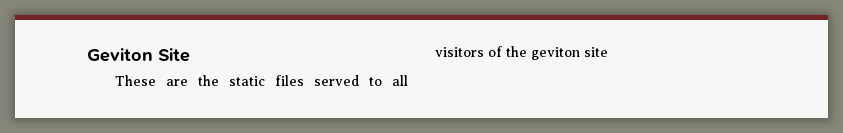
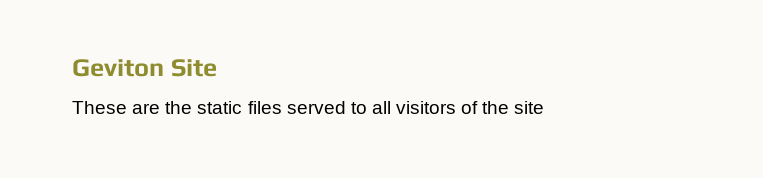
[531,47,580,60] geviton -> (510, 107) none

